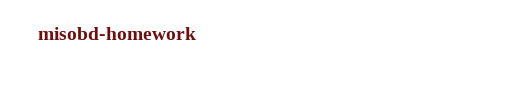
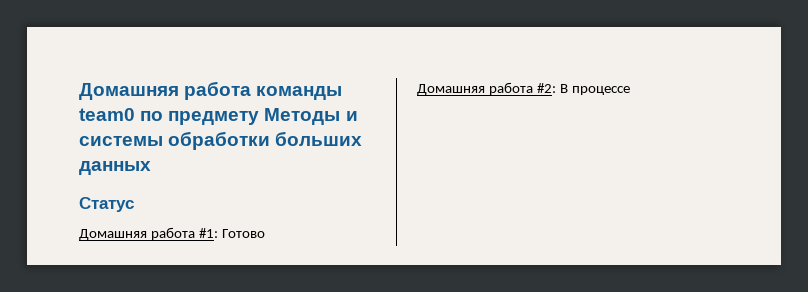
[38,27,196,40] misobd-homework -> [79,81,343,100] [79,108,358,125] [79,131,363,150] [79,161,151,175] [79,197,134,212] [79,227,265,240] [417,82,630,95] Домашняя работа команды team0 по предмету Методы и системы обработки больших данных // Статус // Домашняя работа #1: Готово // Домашняя работа #2: В процессе

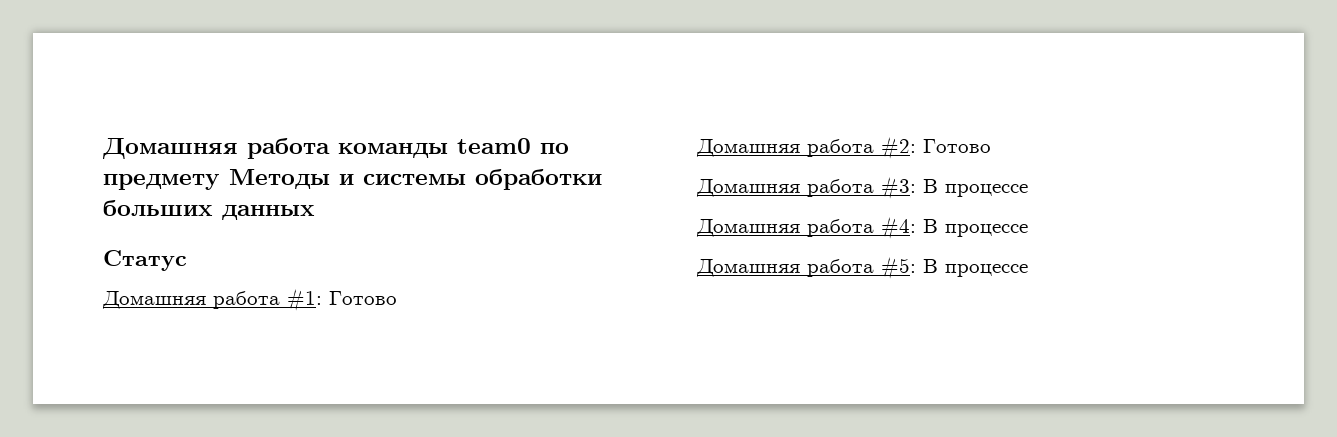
(556, 88) none -> [923,139,991,153] [696,176,1028,199] [696,216,1028,239] [696,256,916,279] Готово // Домашняя работа #3: В процессе // Домашняя работа #4: В процессе // Домашняя работа #5:

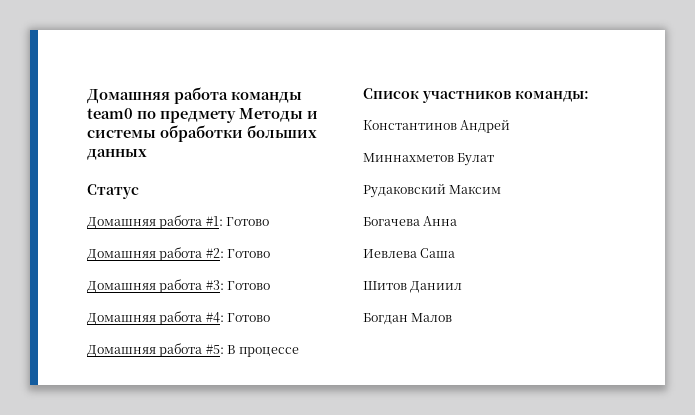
[923,179,1028,197] В процессе -> [227,281,271,290] Готово
[923,219,1028,237] В процессе -> [227,313,271,322] Готово
(1028, 270) none -> [363,88,589,103] [363,119,511,133] [363,153,495,166] [363,183,502,198] [363,216,458,226] [363,248,456,258] [363,281,463,293] [363,313,453,325] // Список участников команды: // Константинов Андрей // Миннахметов Булат // Рудаковский Максим // Богачева Анна // Иевлева Саша // Шитов Даниил // Богдан Малов

